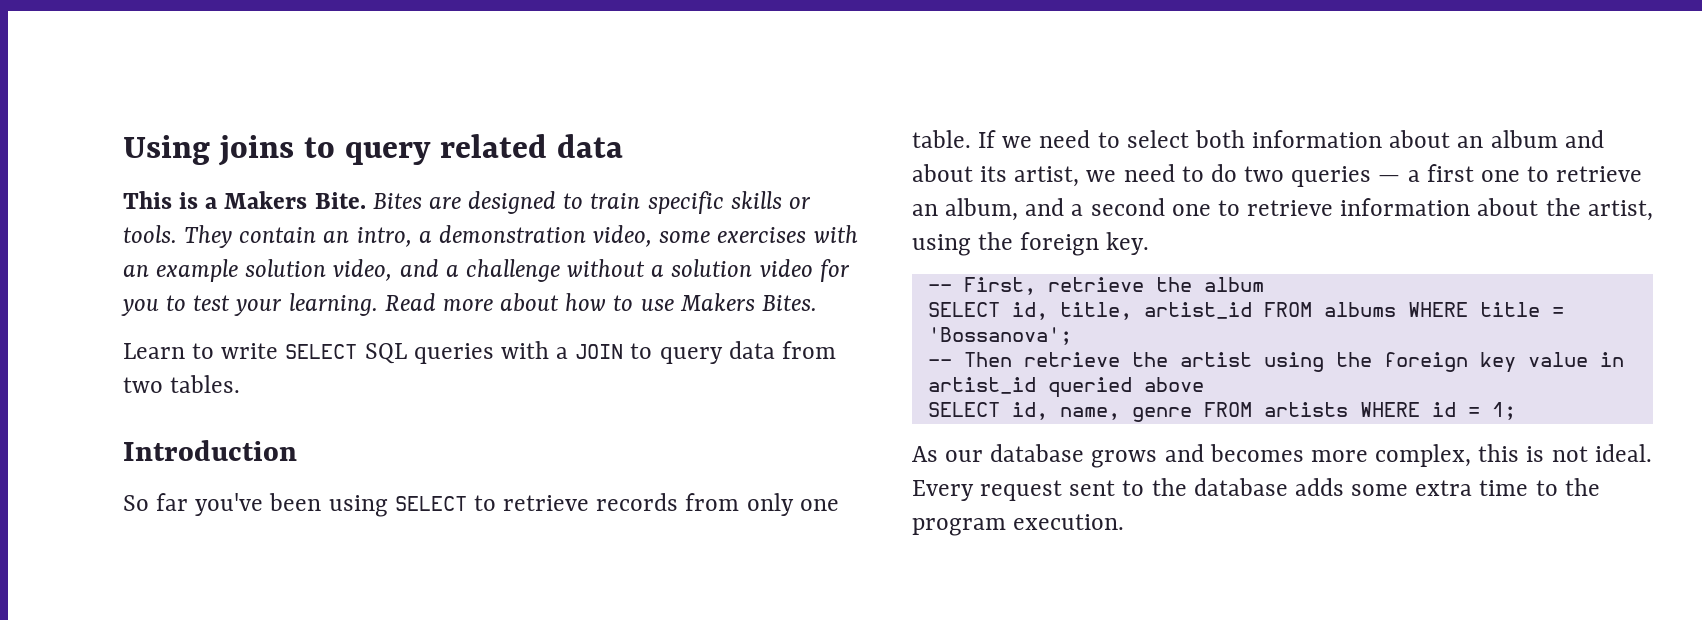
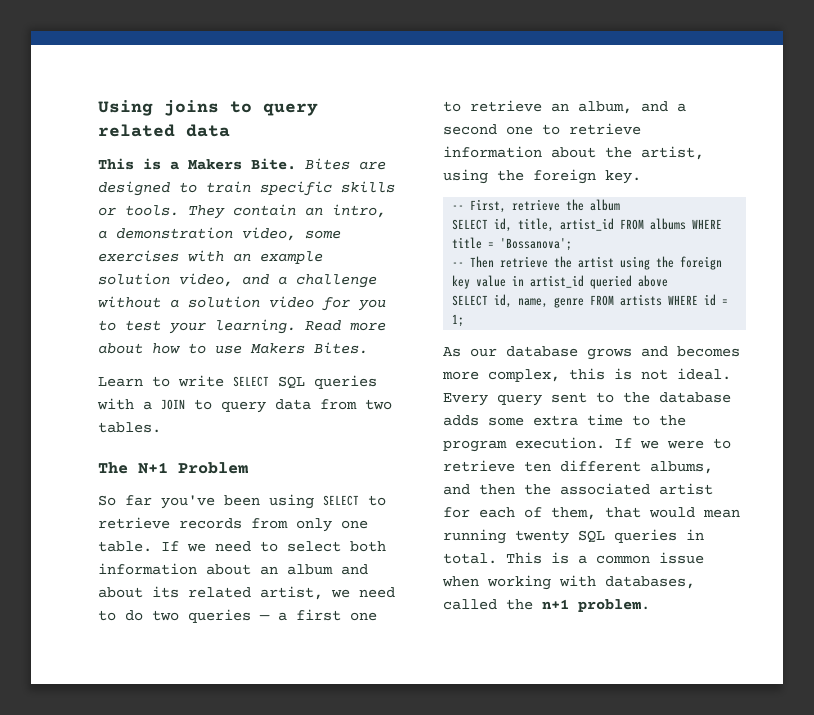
[123,440,297,461] Introduction -> [98,462,248,474] The N+1 Problem
(1008, 174) none -> [188,587,251,598] related
[980,480,1063,501] request -> [497,394,542,406] query
(1125, 522) none -> [614,438,731,449] [443,460,713,474] [443,483,713,495] [443,507,740,520] [443,529,704,544] [443,552,704,564] [442,575,695,590] [443,599,650,612] If we were to retrieve ten different albums, and then the associated artist for each of them, that would mean running twenty SQL queries in total. This is a common issue when working with databases, called the n+1 problem.

